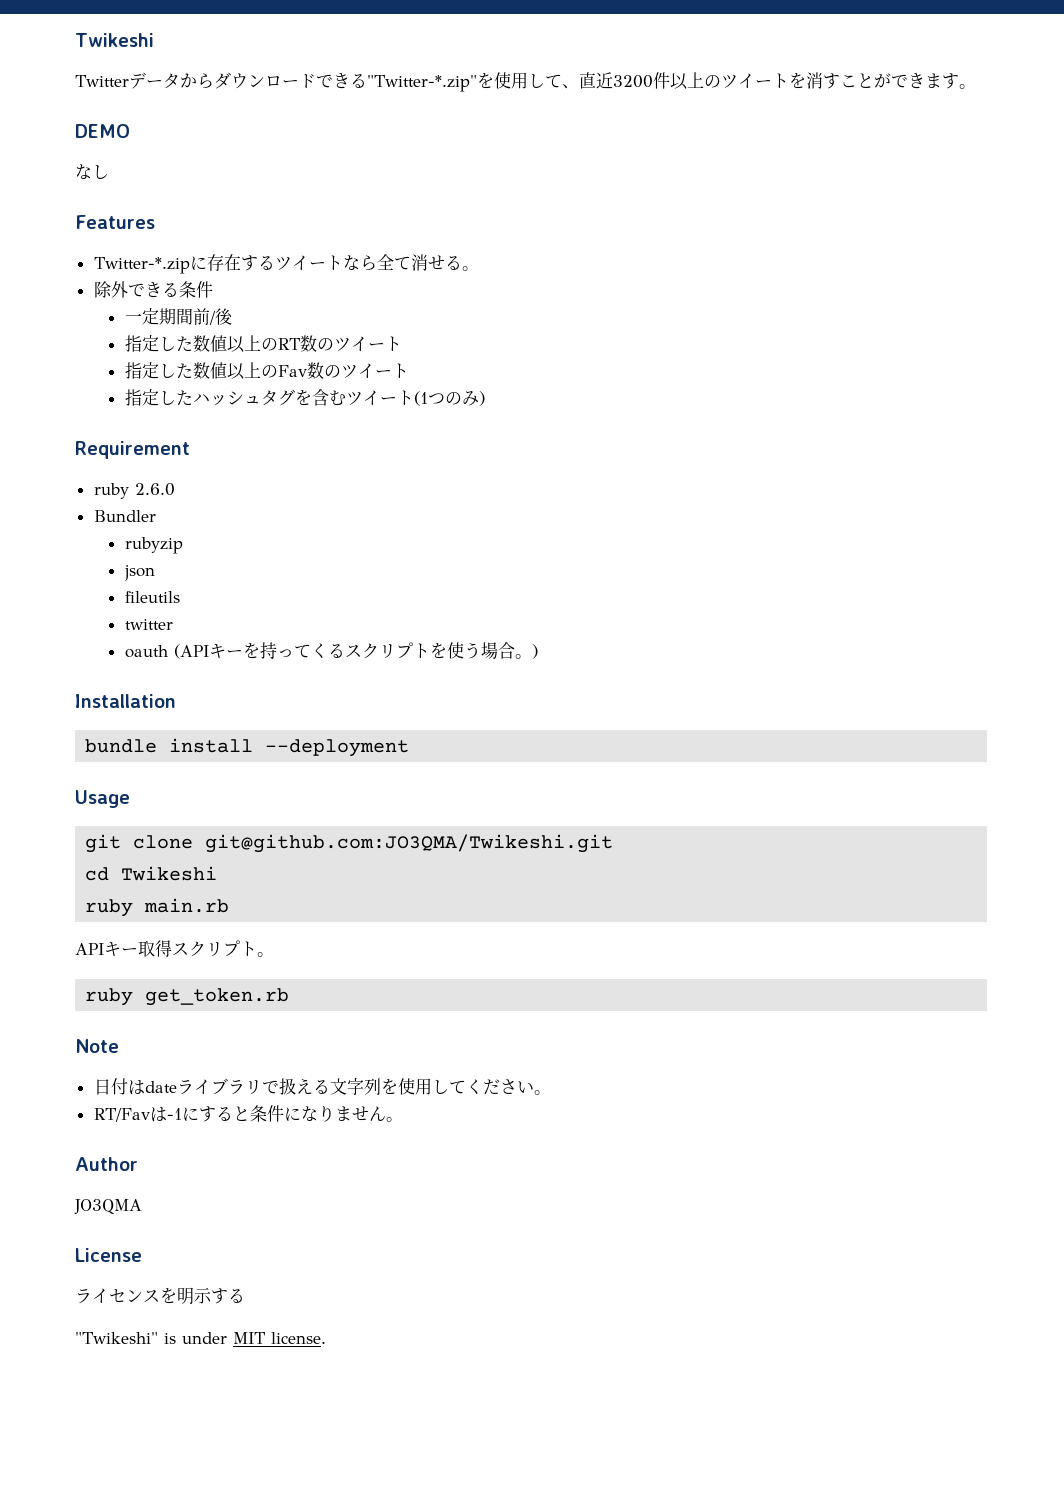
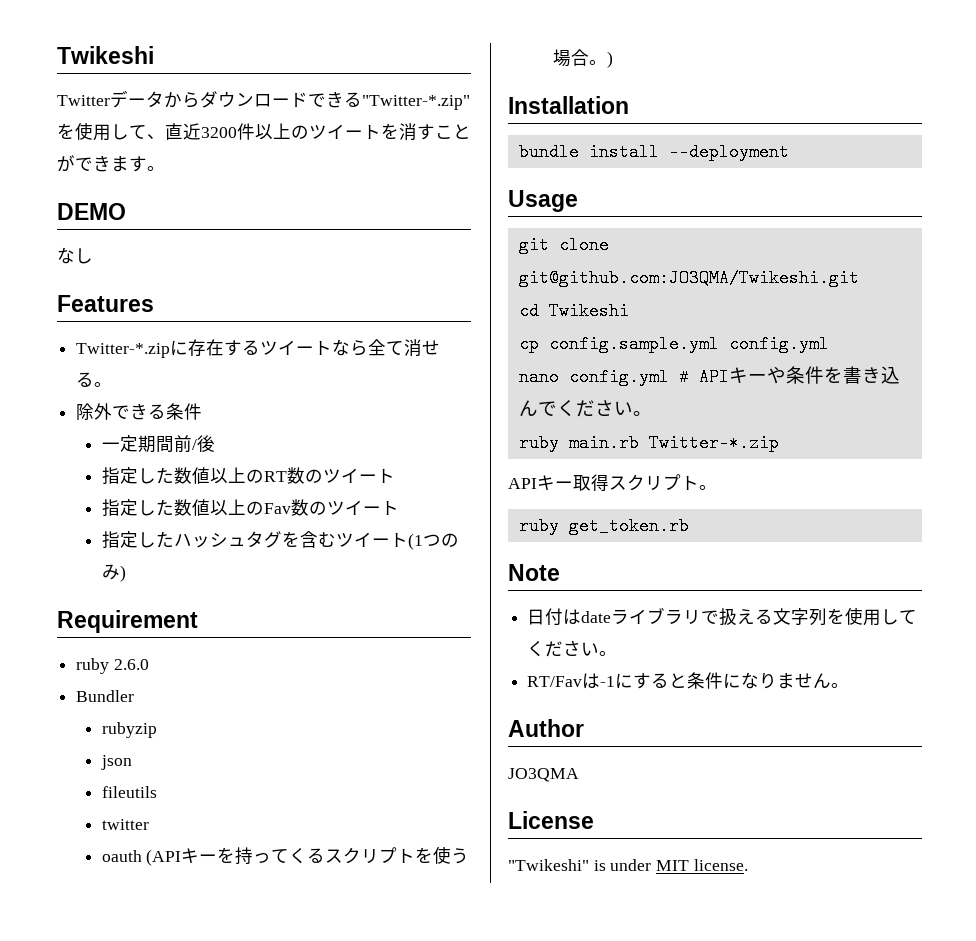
(218, 873) none -> [518,335,829,353] [518,366,900,386] [518,400,652,417] // cp config.sample.yml config.yml // nano config.yml # APIキーや条件を書き込んでください。
(230, 905) none -> [648,434,779,452] Twitter-*.zip
[75,1287,245,1305] // ライセンスを明示する -> (594, 820) none

